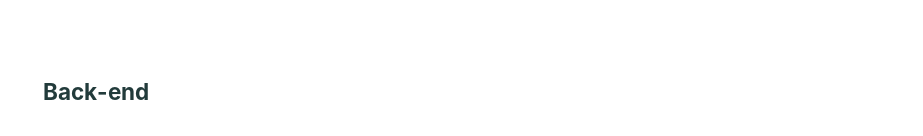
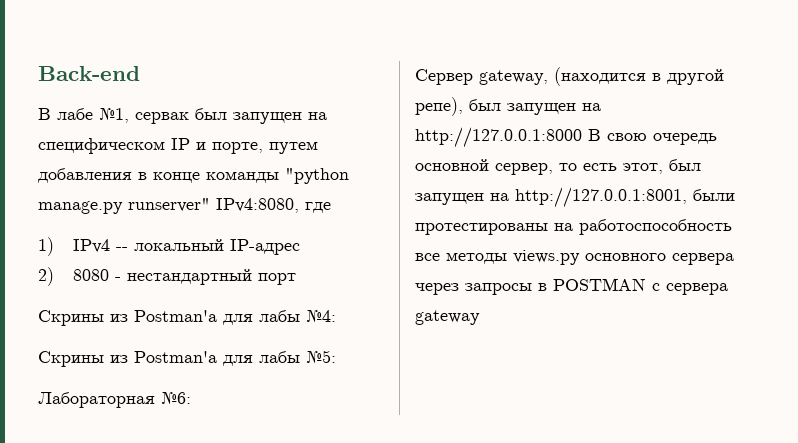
(149, 91) none -> [38,108,327,124] [38,138,318,154] [38,168,349,184] [38,198,331,214] [38,237,300,256] [38,267,296,286] [38,310,336,326] [38,350,336,367] [38,392,191,408] [415,67,724,86] [415,97,601,116] [415,127,717,148] [415,159,701,175] [415,187,735,208] [415,219,732,235] [415,250,734,265] [415,278,728,295] [415,310,480,325] // В лабе №1, сервак был запущен на специфическом IP и порте, путем добавления в конце команды "python manage.py runserver" IPv4:8080, где // 1) IPv4 -- локальный IP-адрес // 2) 8080 - нестандартный порт // Скрины из Postman'а для лабы №4: // Скрины из Postman'а для лабы №5: // Лабораторная №6: // Сервер gateway, (находится в другой репе), был запущен на http://127.0.0.1:8000 В свою очередь основной сервер, то есть этот, был запущен на http://127.0.0.1:8001, были протестированы на работоспособность все методы views.py основного сервера через запросы в POSTMAN с сервера gateway

